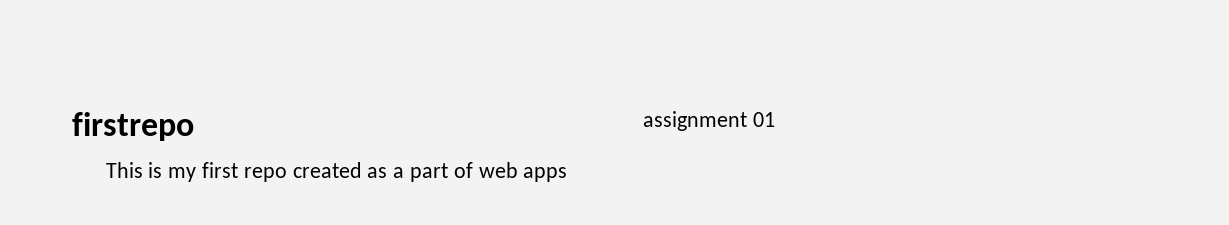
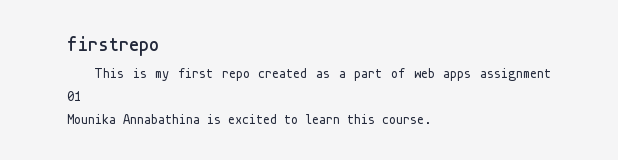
(775, 119) none -> [67,114,432,124] // Mounika Annabathina is excited to learn this course.

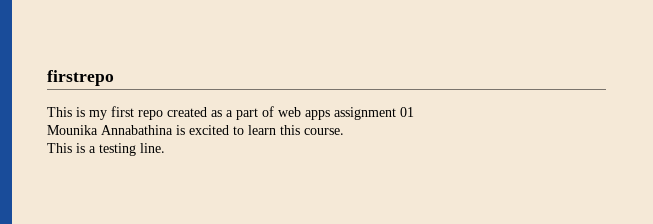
(432, 120) none -> [47,143,165,156] // This is a testing line.

